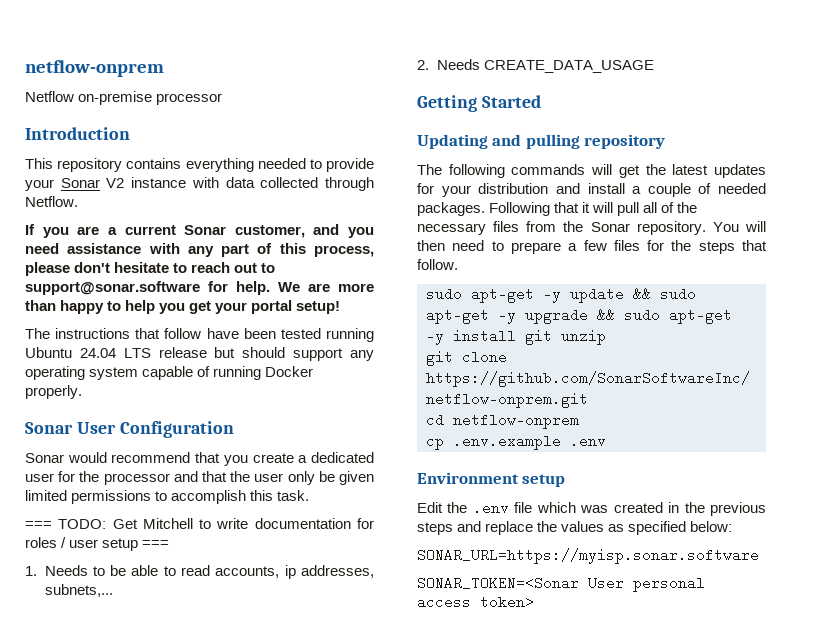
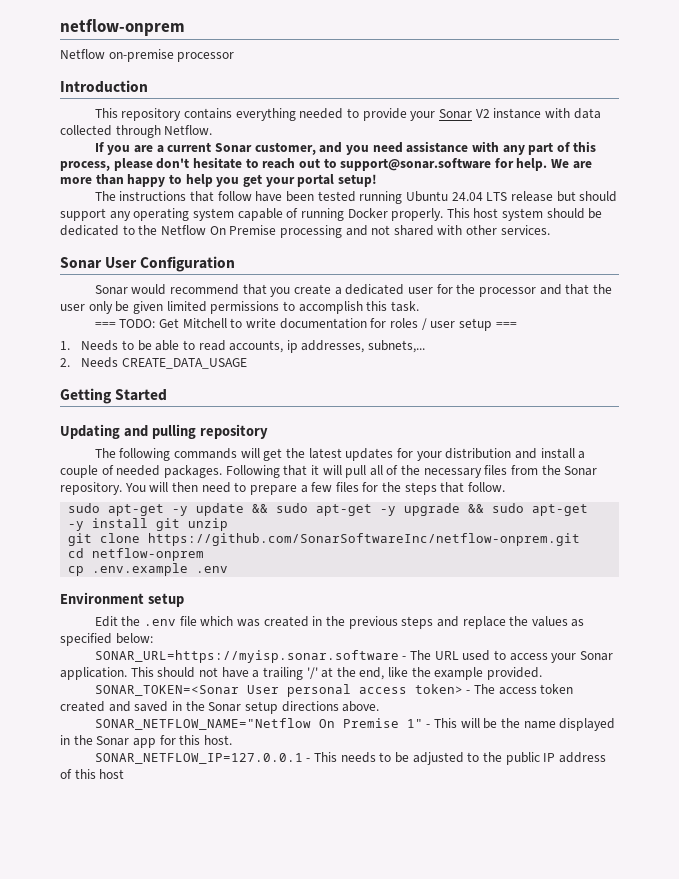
(82, 392) none -> [446,208,603,221] [60,225,550,238] This host system should be dedicated to the Netflow On Premise processing and not shared with other services.
(759, 556) none -> [402,650,613,663] [60,667,543,680] - The URL used to access your Sonar application. This should not have a trailing '/' at the end, like the example provided.
(534, 602) none -> [466,684,574,695] [60,701,380,714] [94,718,616,731] [60,735,232,748] [94,752,606,765] [60,769,125,779] - The access token created and saved in the Sonar setup directions above. // SONAR_NETFLOW_NAME="Netflow On Premise 1" - This will be the name displayed in the Sonar app for this host. // SONAR_NETFLOW_IP=127.0.0.1 - This needs to be adjusted to the public IP address of this host

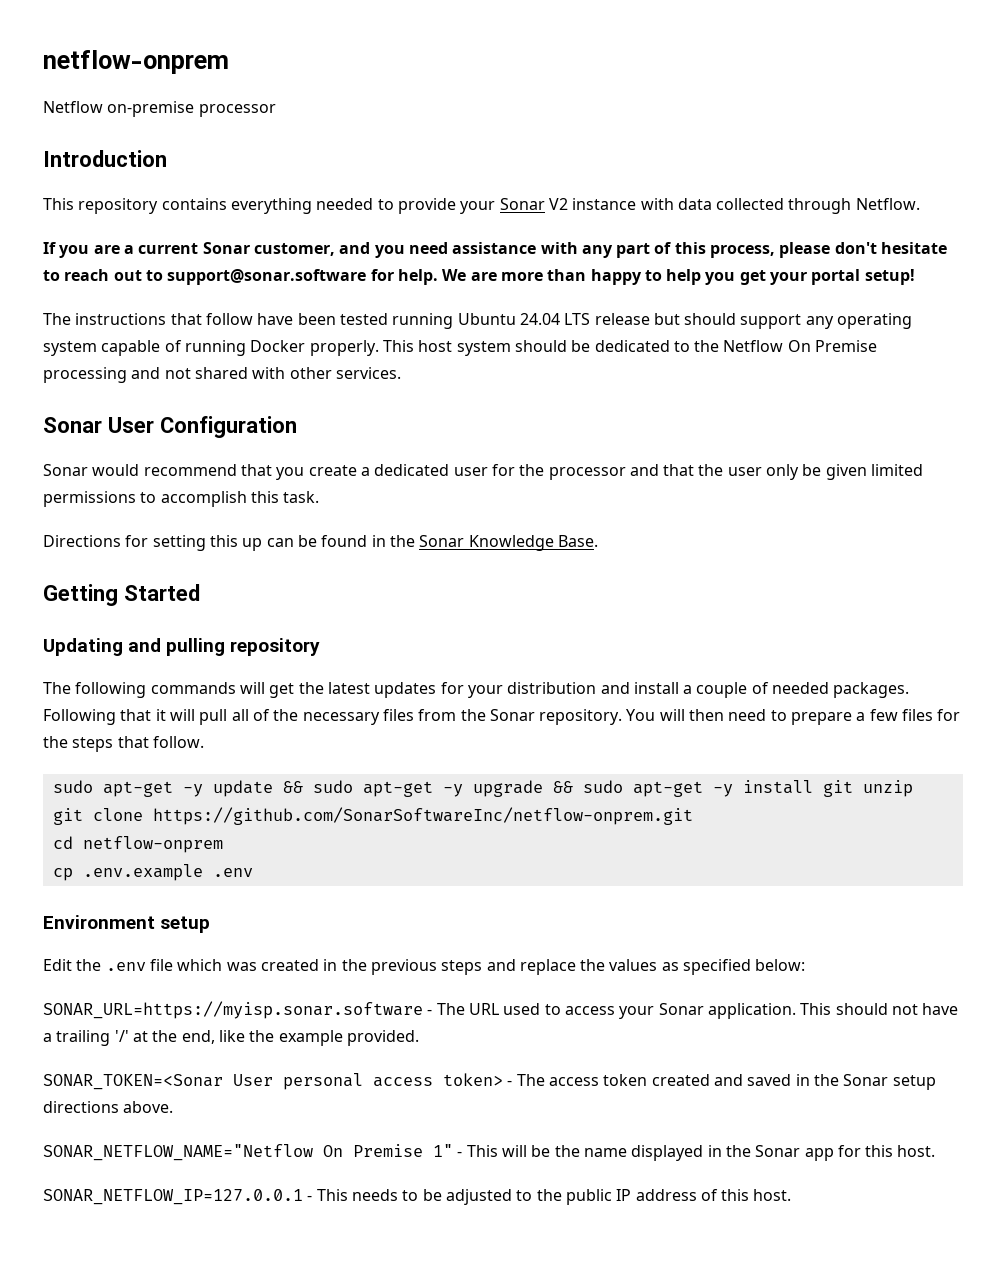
[94,318,517,331] [60,340,426,353] [60,357,247,369] === TODO: Get Mitchell to write documentation for roles / user setup === // 1. Needs to be able to read accounts, ip addresses, subnets,... // 2. Needs CREATE_DATA_USAGE -> [43,535,598,551] Directions for setting this up can be found in the Sonar Knowledge Base.
[99,769,125,779] host -> [753,1189,792,1201] host.

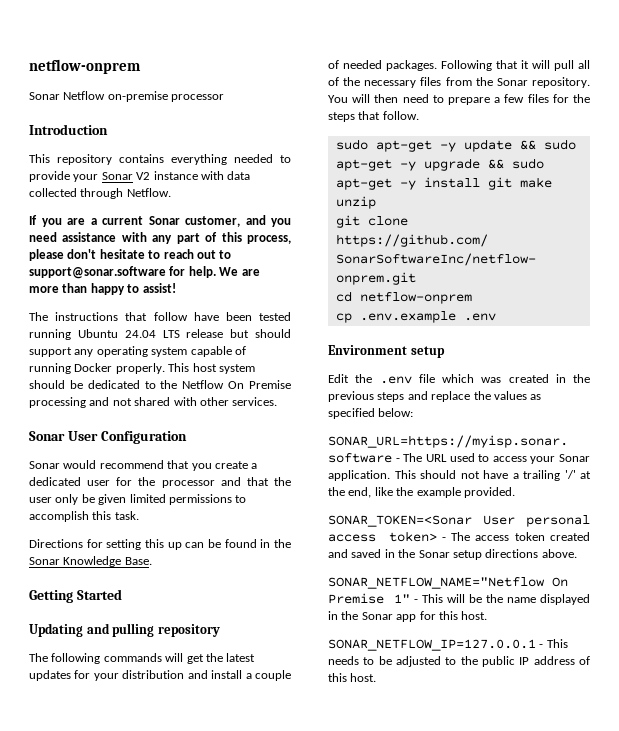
[43,50,229,74] netflow-onprem // -> [29,59,141,74] [29,92,60,100] netflow-onprem // Sonar
[666,269,915,285] help you get your portal setup! -> [142,283,176,293] assist!
(853, 788) none -> [519,177,552,188] make

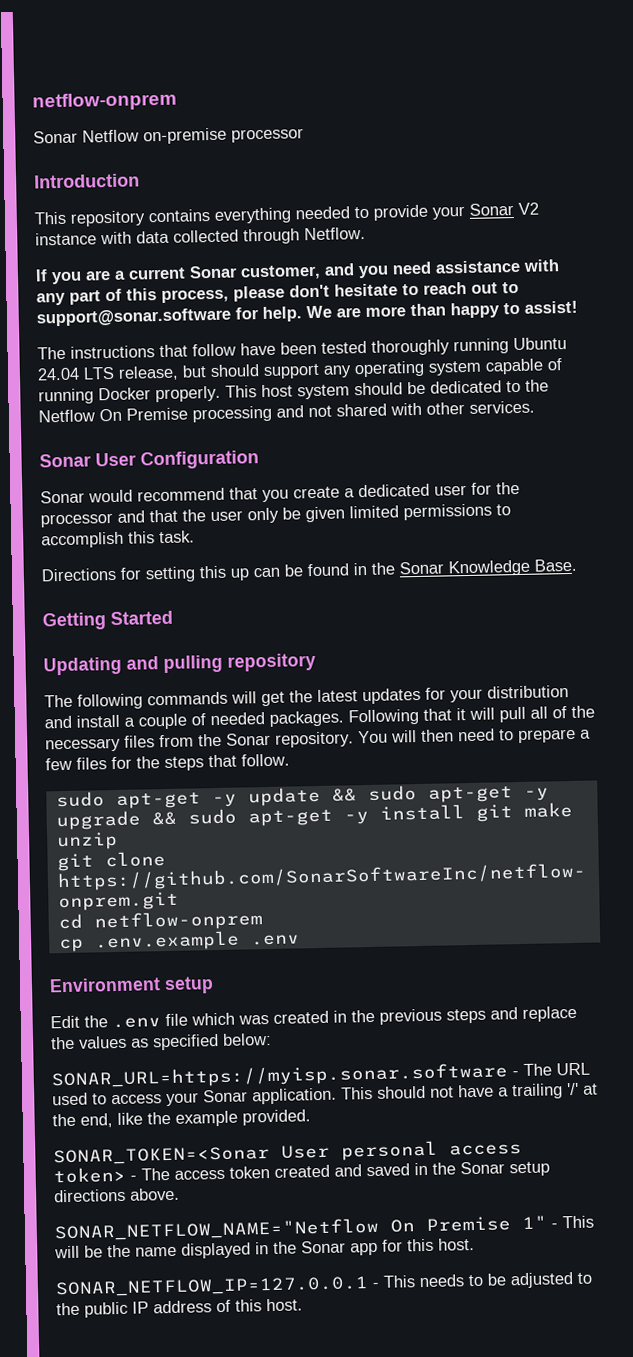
(291, 316) none -> [371,339,450,356] thoroughly
[186,329,224,338] release -> [118,365,179,381] release,

